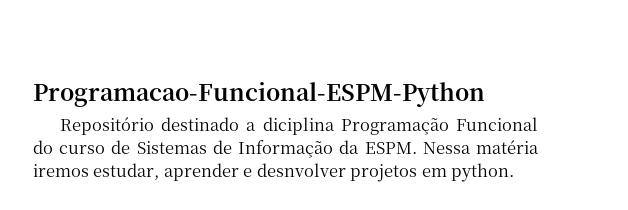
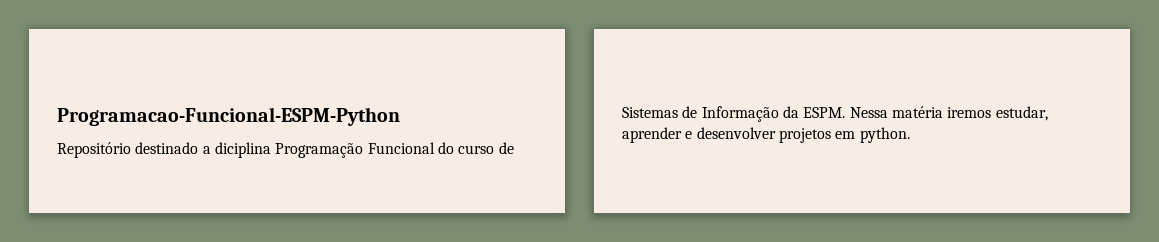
[256,163,346,177] desnvolver -> [696,127,776,139] desenvolver

